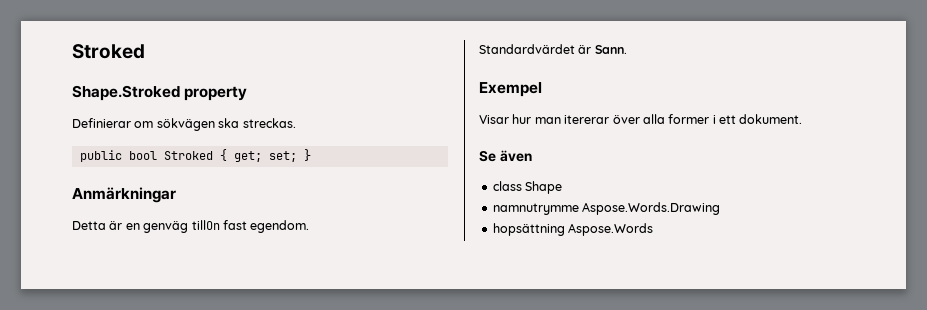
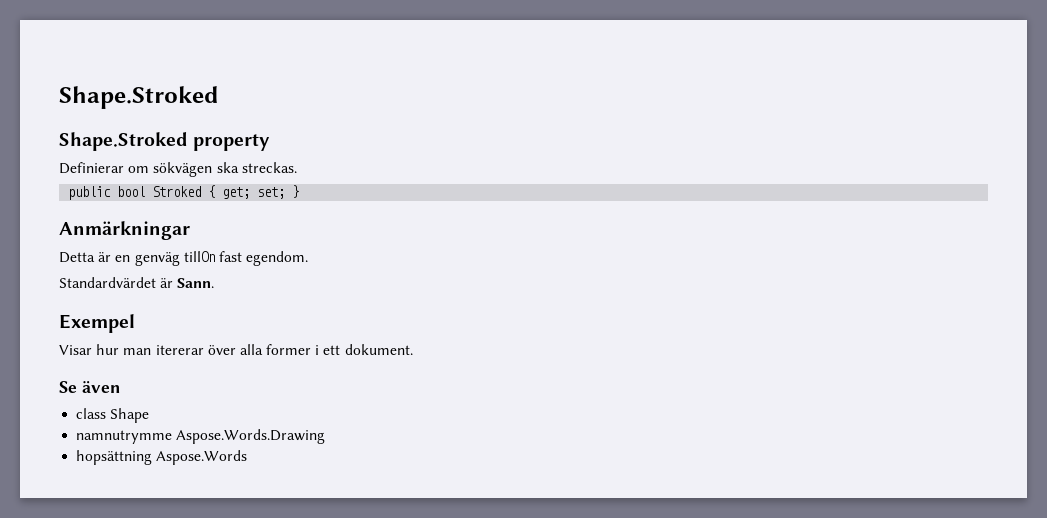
[72,44,145,59] Stroked -> [59,86,218,109] Shape.Stroked

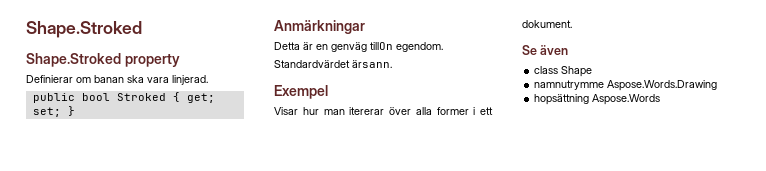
[153,162,297,177] sökvägen ska streckas. -> [94,75,208,85] banan ska vara linjerad.
[218,251,242,262] fast -> (393, 46) none
[160,278,215,288] är Sann. -> [352,60,392,68] ärsann.

